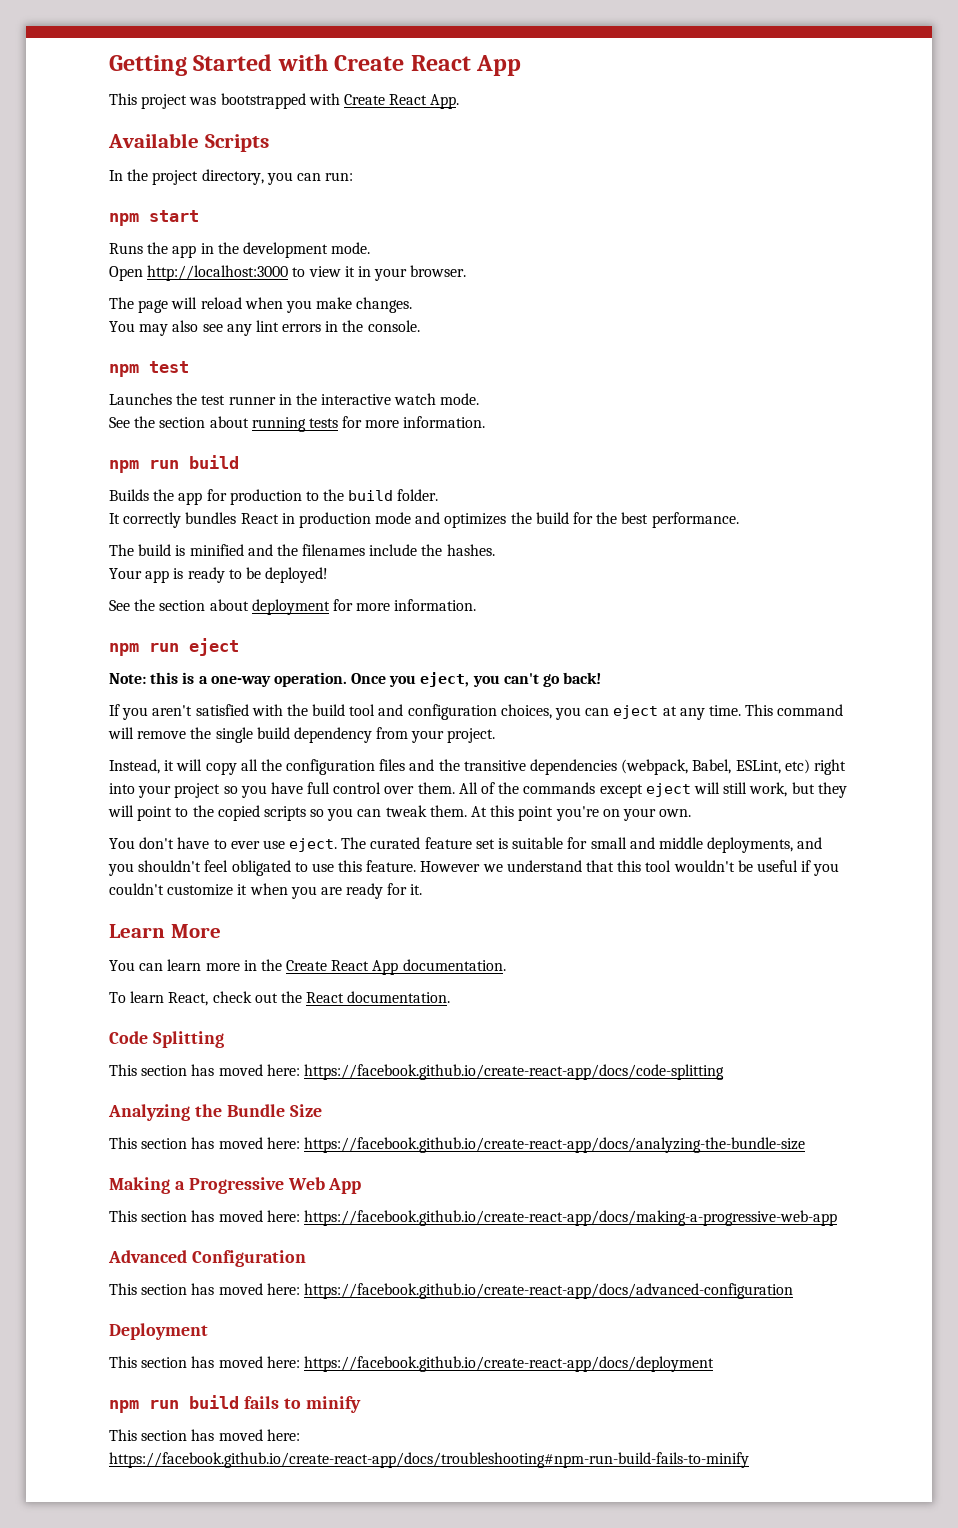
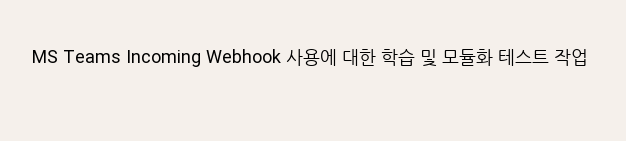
[109,54,522,76] [109,93,460,109] [108,133,269,152] [109,169,354,185] [109,210,199,226] [109,242,371,258] [109,265,467,281] [109,297,413,313] [109,320,420,336] [109,361,189,377] [109,393,480,405] [109,416,486,432] [109,455,239,473] [109,489,439,505] [109,512,739,528] [109,544,495,556] [109,567,329,583] [109,599,477,615] [109,638,239,656] [109,672,602,687] [109,704,844,720] [108,727,496,743] [109,759,846,775] [109,782,847,798] [108,805,692,821] [109,837,823,853] [108,860,840,876] [109,883,423,899] [109,924,221,938] [109,959,506,975] [109,991,451,1006] [109,1031,224,1048] [109,1064,724,1080] [108,1104,322,1121] [109,1137,805,1153] [109,1177,362,1194] [109,1210,837,1226] [108,1250,306,1267] [109,1283,793,1299] [109,1323,208,1340] [109,1356,714,1372] [109,1395,361,1413] [109,1429,300,1441] [109,1452,749,1468] Getting Started with Create React App // This project was bootstrapped with Create React App. // Available Scripts // In the project directory, you can run: // npm start // Runs the app in the development mode. // Open http://localhost:3000 to view it in your browser. // The page will reload when you make changes. // You may also see any lint errors in the console. // npm test // Launches the test runner in the interactive watch mode. // See the section about running tests for more information. // npm run build // Builds the app for production to the build folder. // It correctly bundles React in production mode and optimizes the build for the best performance. // The build is minified and the filenames include the hashes. // Your app is ready to be deployed! // See the section about deployment for more information. // npm run eject // Note: this is a one-way operation. Once you eject, you can't go back! // If you aren't satisfied with the build tool and configuration choices, you can eject at any time. This command will remove the single build dependency from your project. // Instead, it will copy all the configuration files and the transitive dependencies (webpack, Babel, ESLint, etc) right into your project so you have full control over them. All of the commands except eject will still work, but they will point to the copied scripts so you can tweak them. At this point you're on your own. // You don't have to ever use eject. The curated feature set is suitable for small and middle deployments, and you shouldn't feel obligated to use this feature. However we understand that this tool wouldn't be useful if you couldn't customize it when you are ready for it. // Learn More // You can learn more in the Create React App documentation. // To learn React, check out the React documentation. // Code Splitting // This section has moved here: https://facebook.github.io/create-react-app/docs/code-splitting // Analyzing the Bundle Size // This section has moved here: https://facebook.github.io/create-react-app/docs/analyzing-the-bundle-size // Making a Progressive Web App // This section has moved here: https://facebook.github.io/create-react-app/docs/making-a-progressive-web-app // Advanced Configuration // This section has moved here: https://facebook.github.io/create-react-app/docs/advanced-configuration // Deployment // This section has moved here: https://facebook.github.io/create-react-app/docs/deployment // npm run build fails to minify // This section has moved here: https://facebook.github.io/create-react-app/docs/troubleshooting#npm-run-build-fails-to-minify -> [32,48,588,67] MS Teams Incoming Webhook 사용에 대한 학습 및 모듈화 테스트 작업

